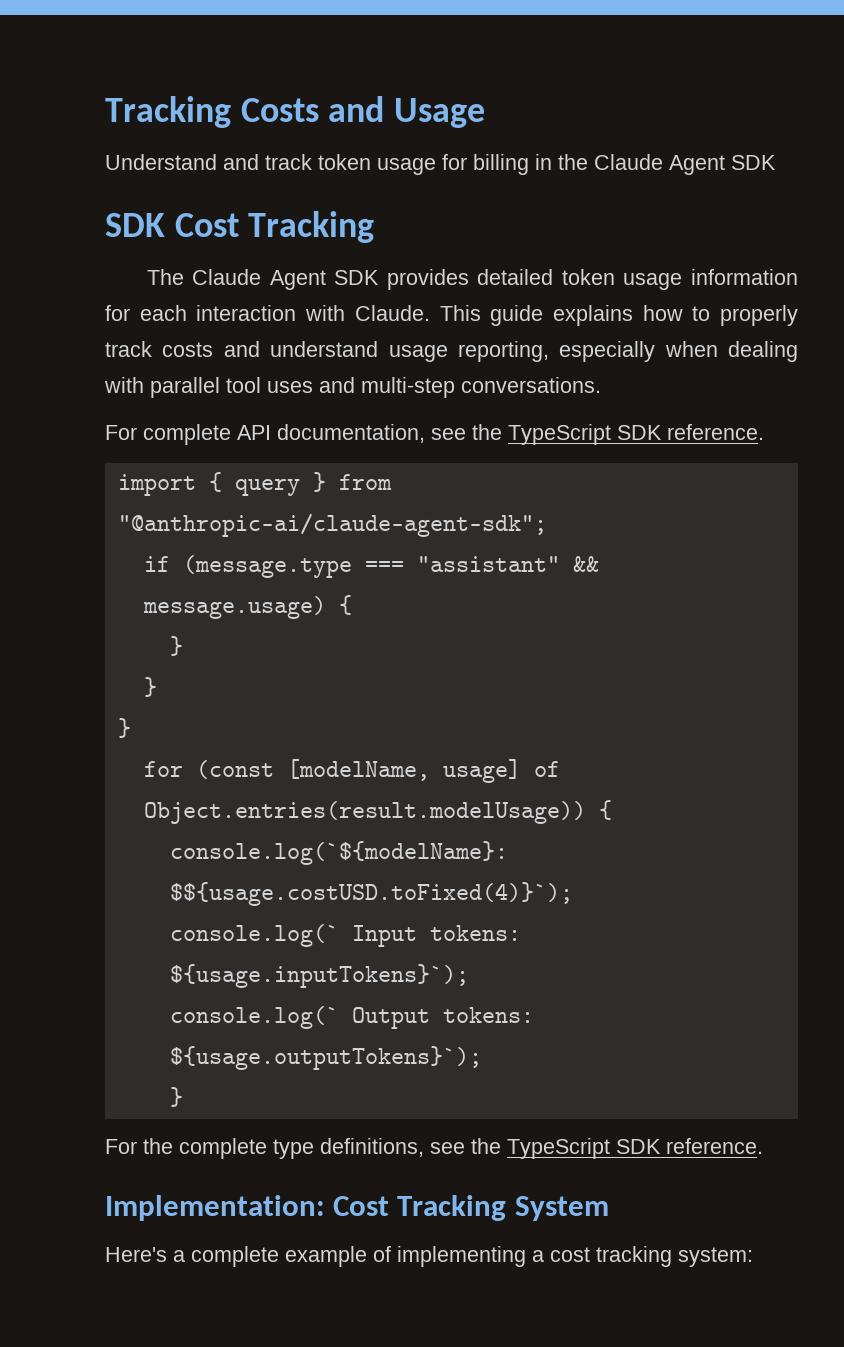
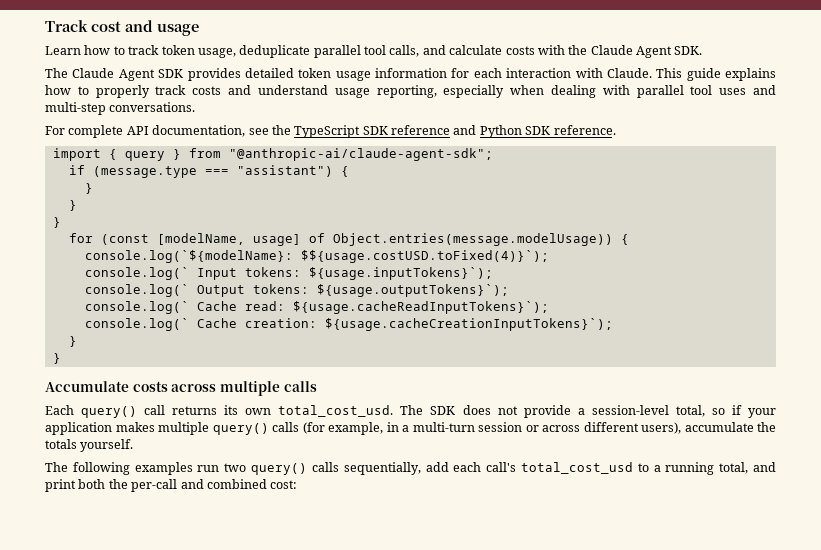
[105,96,485,128] [105,154,776,175] [105,211,375,243] Tracking Costs and Usage // Understand and track token usage for billing in the Claude Agent SDK // SDK Cost Tracking -> [45,20,199,36] [45,45,703,58] Track cost and usage // Learn how to track token usage, deduplicate parallel tool calls, and calculate costs with the Claude Agent SDK.
(662, 432) none -> [391,125,551,138] reference and Python SDK
[416,556,599,572] [142,596,326,619] "assistant" && message.usage) -> [236,165,333,177] "assistant")
[143,801,586,824] Object.entries(result.modelUsage)) -> [332,233,613,246] Object.entries(message.modelUsage))
[169,1087,183,1107] [105,1138,763,1159] [105,1195,609,1221] [105,1246,753,1267] } // For the complete type definitions, see the TypeScript SDK reference. // Implementation: Cost Tracking System // Here's a complete example of implementing a cost tracking system: -> [84,301,549,314] [84,318,613,331] [68,336,77,347] [52,353,61,364] [45,381,317,396] [45,405,776,418] [45,422,776,435] [45,439,134,452] [45,462,776,475] [45,479,298,492] console.log(` Cache read: ${usage.cacheReadInputTokens}`); // console.log(` Cache creation: ${usage.cacheCreationInputTokens}`); // } // } // Accumulate costs across multiple calls // Each query() call returns its own total_cost_usd. The SDK does not provide a session-level total, so if your application makes multiple query() calls (for example, in a multi-turn session or across different users), accumulate the totals yourself. // The following examples run two query() calls sequentially, add each call's total_cost_usd to a running total, and print both the per-call and combined cost:

